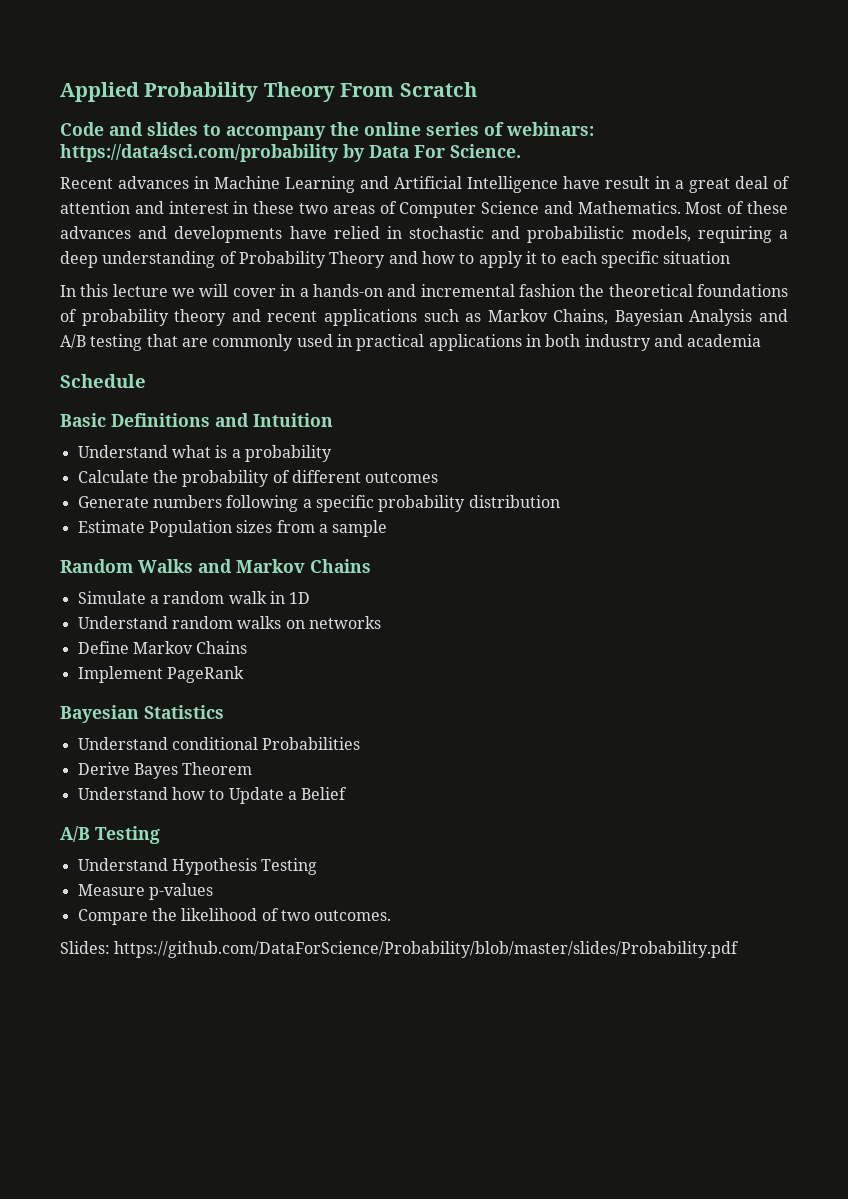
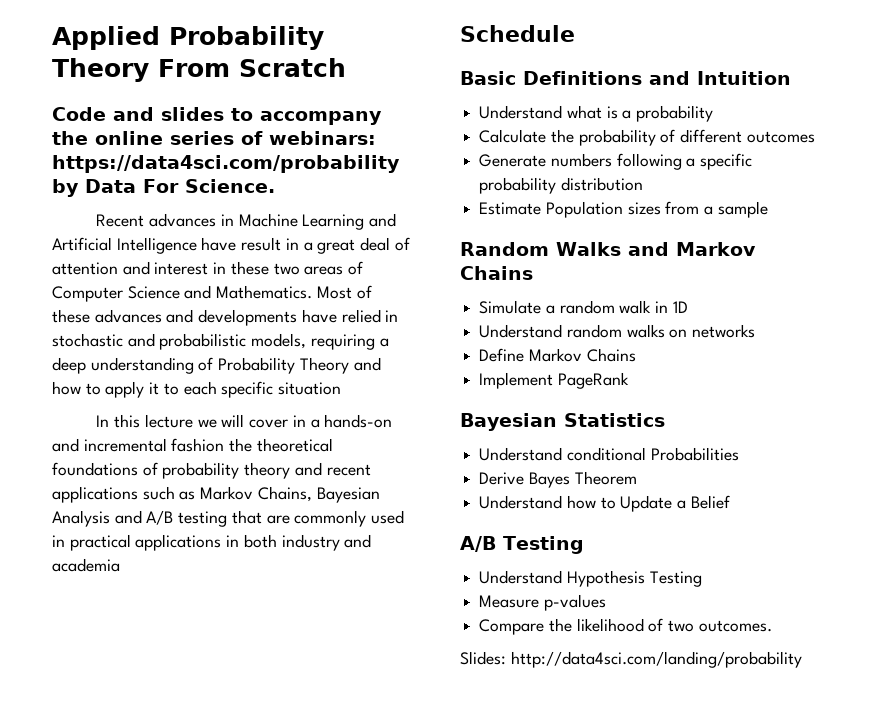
[114,941,740,958] https://github.com/DataForScience/Probability/blob/master/slides/Probability.pdf -> [510,651,802,668] http://data4sci.com/landing/probability

